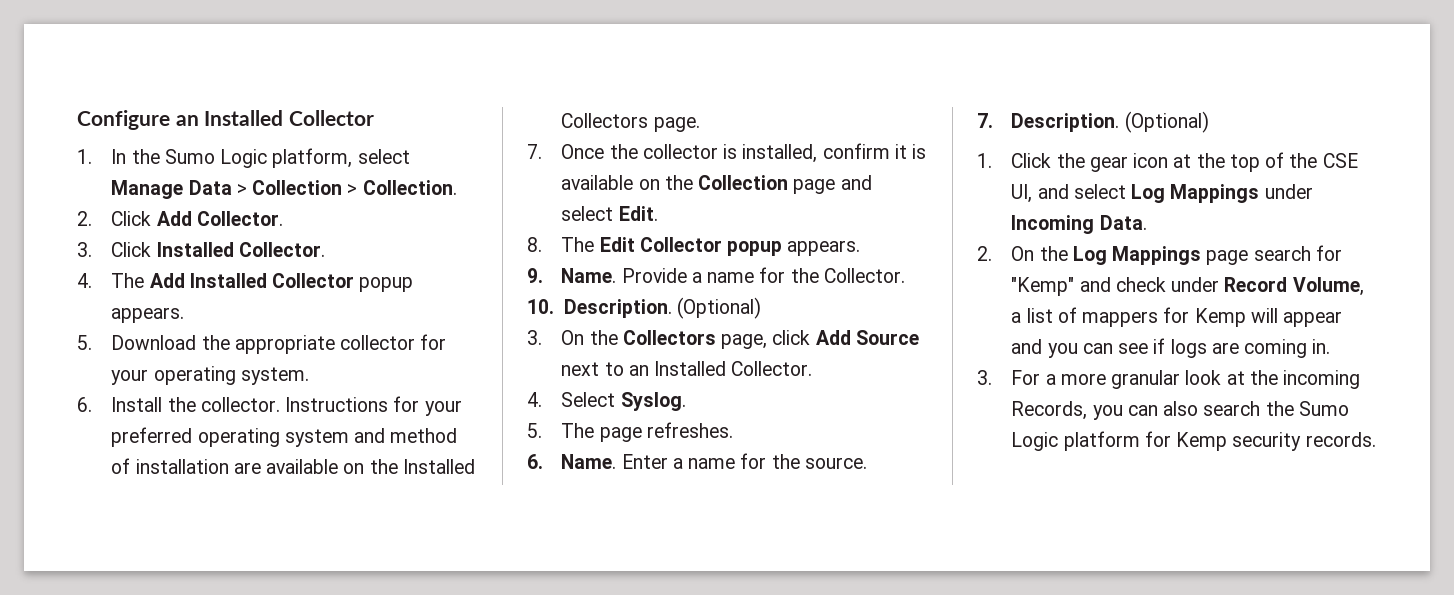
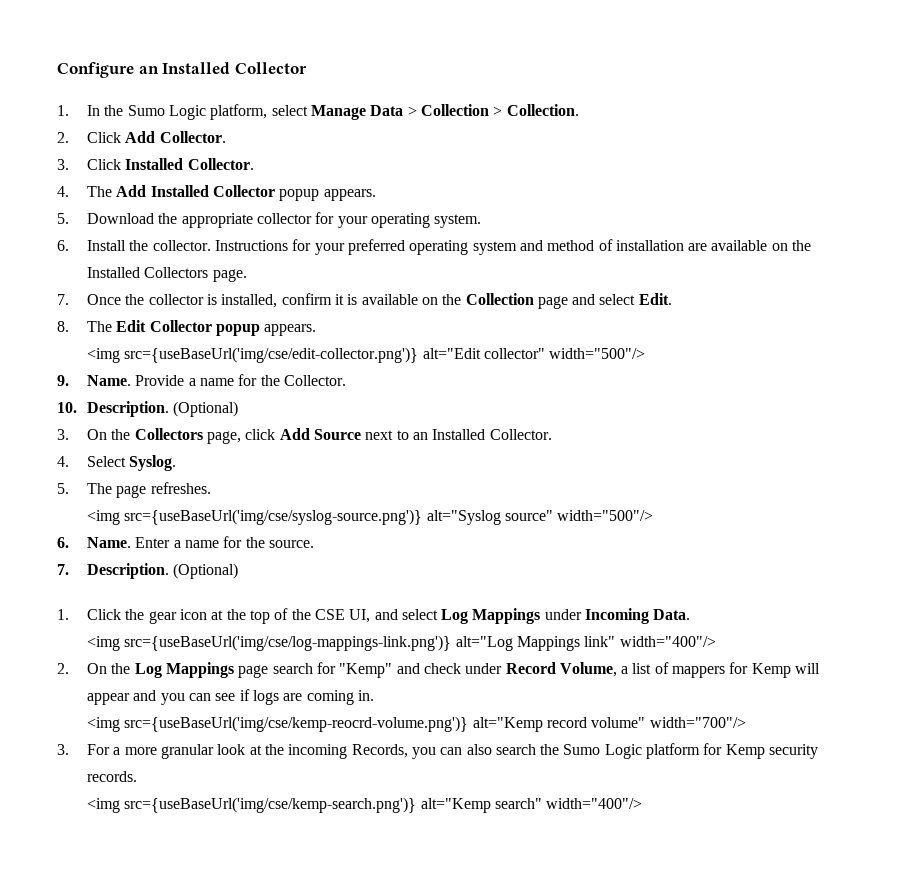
(861, 248) none -> [86,347,646,363] // <img src={useBaseUrl('img/cse/edit-collector.png')} alt="Edit collector" width="500"/>
(733, 430) none -> [86,509,654,525] // <img src={useBaseUrl('img/cse/syslog-source.png')} alt="Syslog source" width="500"/>
(1147, 222) none -> [86,635,716,651] // <img src={useBaseUrl('img/cse/log-mappings-link.png')} alt="Log Mappings link" width="400"/>
(1331, 346) none -> [86,716,746,732] // <img src={useBaseUrl('img/cse/kemp-reocrd-volume.png')} alt="Kemp record volume" width="700"/>
(1376, 439) none -> [86,797,643,813] // <img src={useBaseUrl('img/cse/kemp-search.png')} alt="Kemp search" width="400"/>

